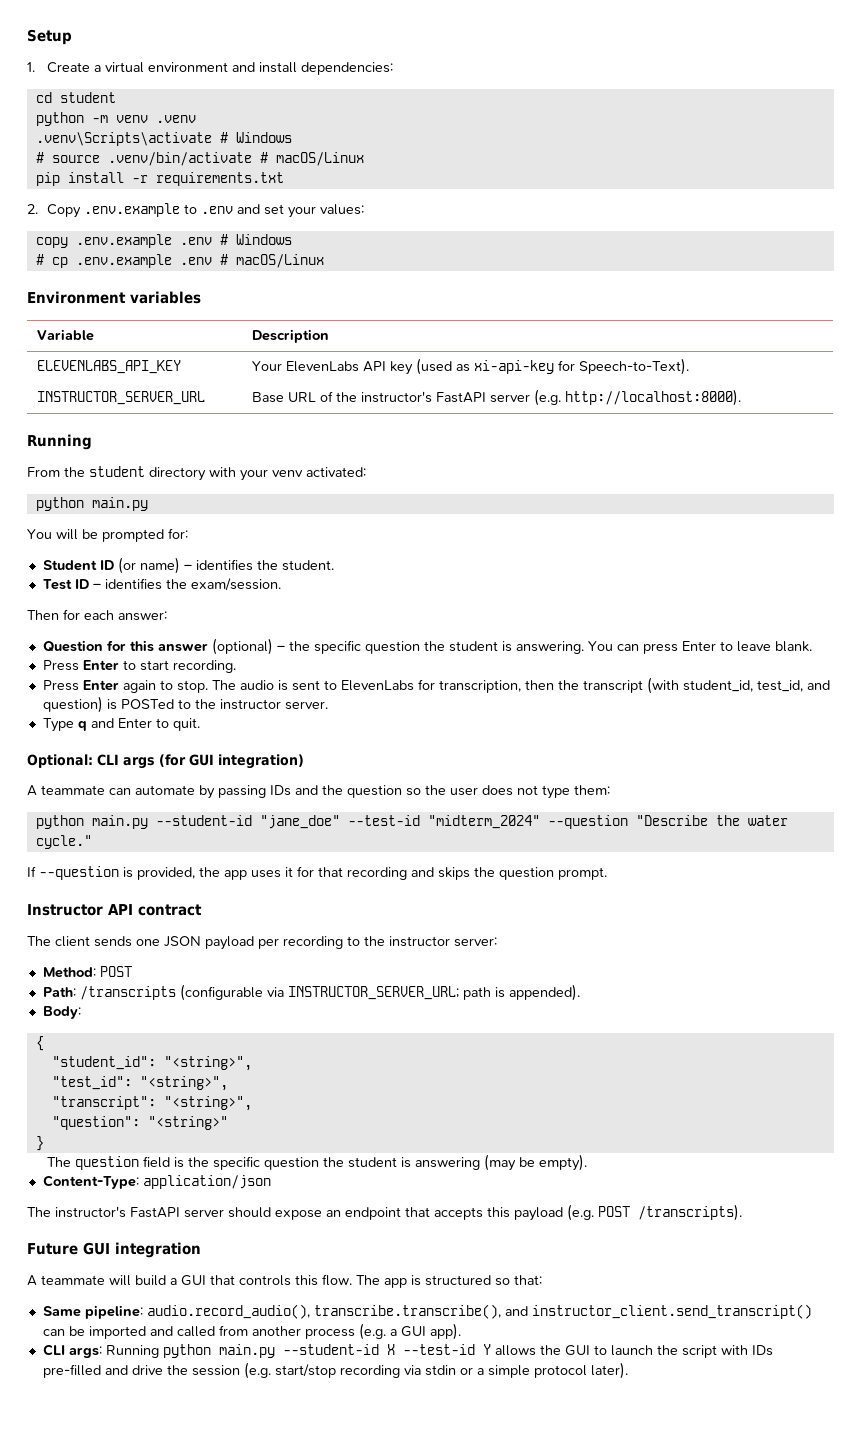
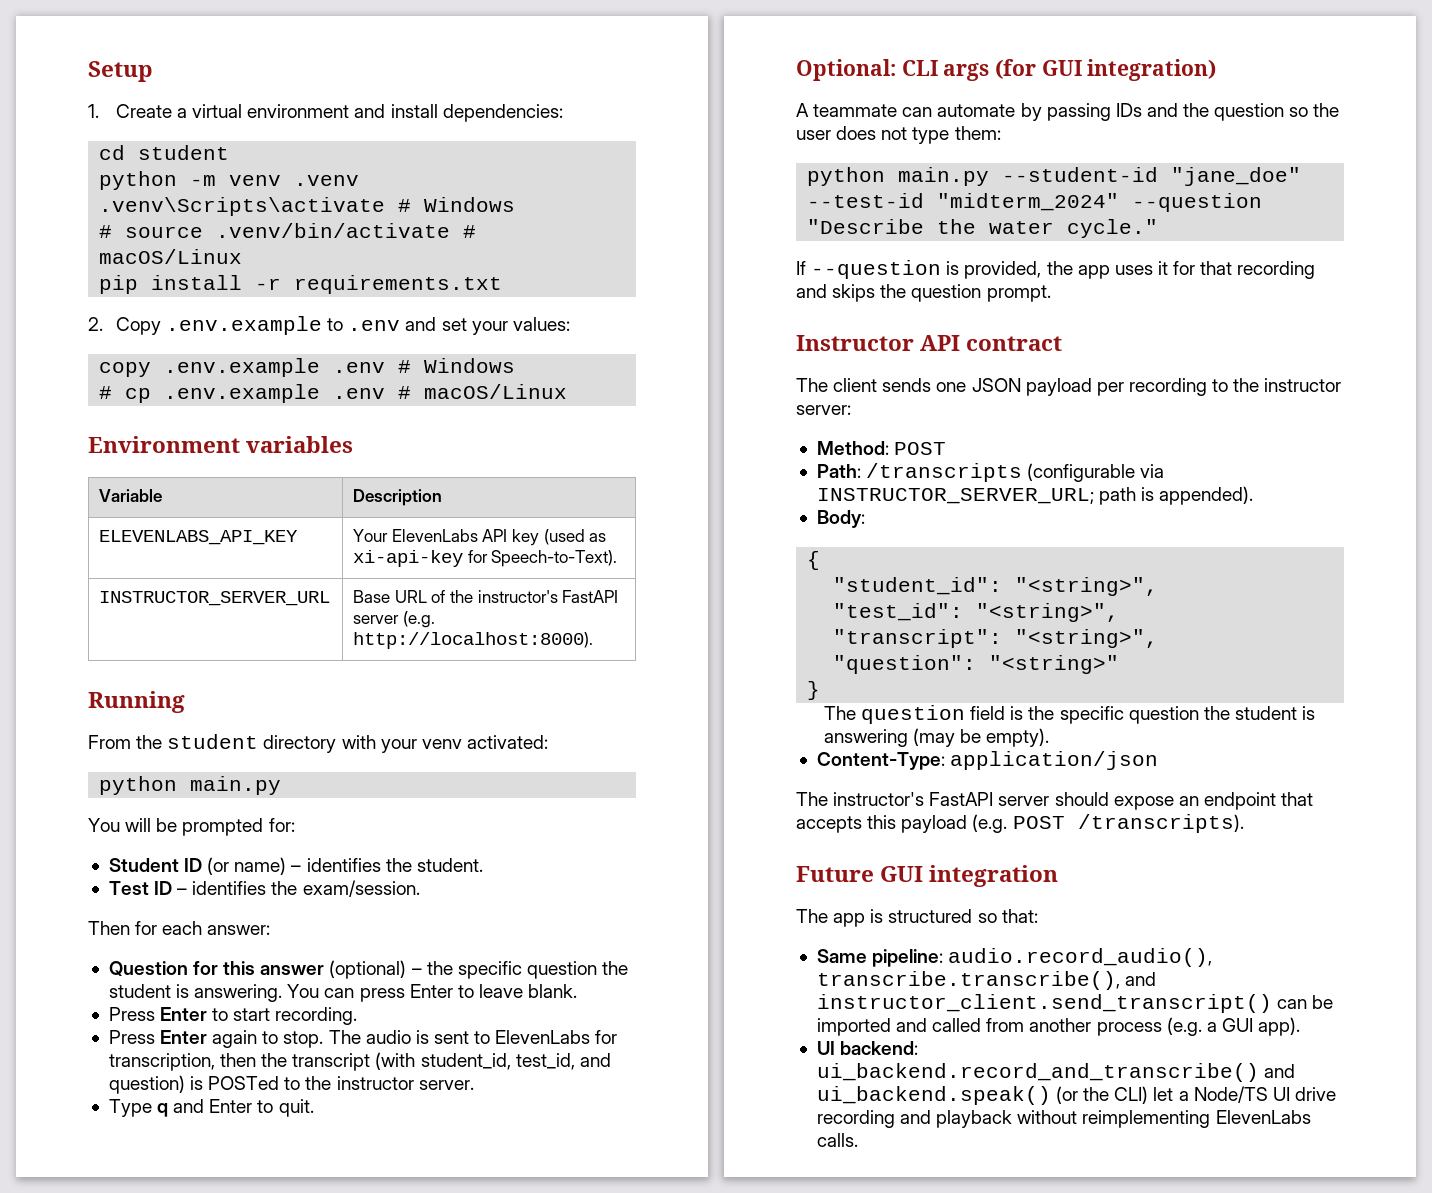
[27,1274,352,1286] A teammate will build a GUI that controls this flow. -> (1059, 876) none
[42,1344,773,1358] [42,1362,628,1379] CLI args: Running python main.py --student-id X --test-id Y allows the GUI to launch the script with IDs pre-filled and drive the session (e.g. start/stop recording via stdin or a simple protocol later). -> [816,1041,919,1055] [816,1063,1296,1082] [816,1086,1336,1105] [816,1110,1311,1128] [816,1133,858,1147] UI backend: ui_backend.record_and_transcribe() and ui_backend.speak() (or the CLI) let a Node/TS UI drive recording and playback without reimplementing ElevenLabs calls.

